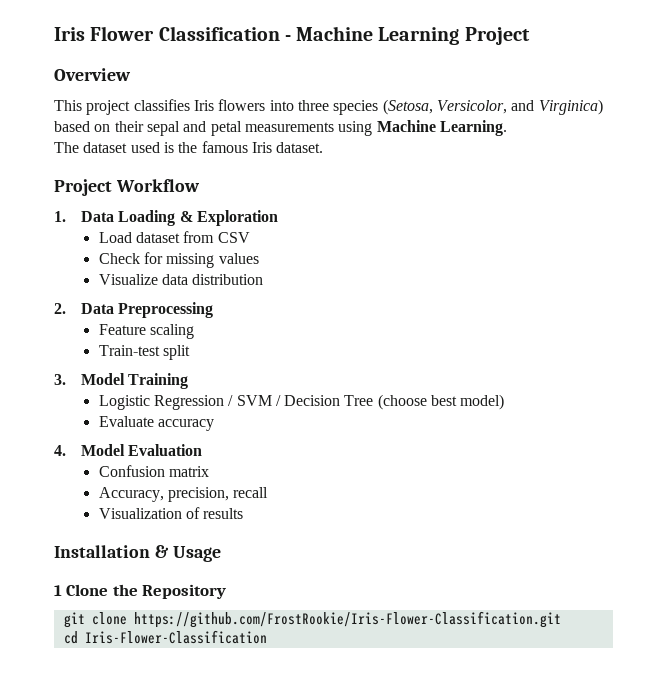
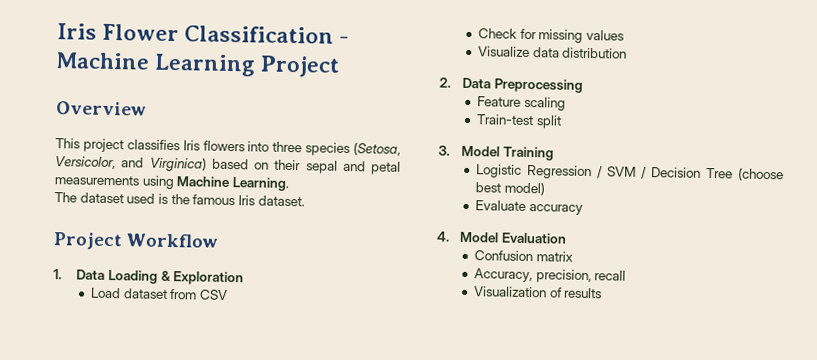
[54,545,221,562] [54,584,227,599] [63,611,561,628] [63,630,267,644] // Installation & Usage // 1 Clone the Repository // git clone https://github.com/FrostRookie/Iris-Flower-Classification.git // cd Iris-Flower-Classification -> (603, 293) none

